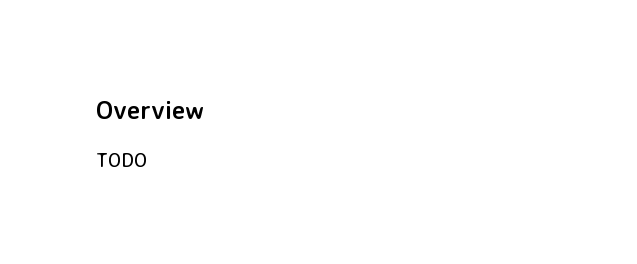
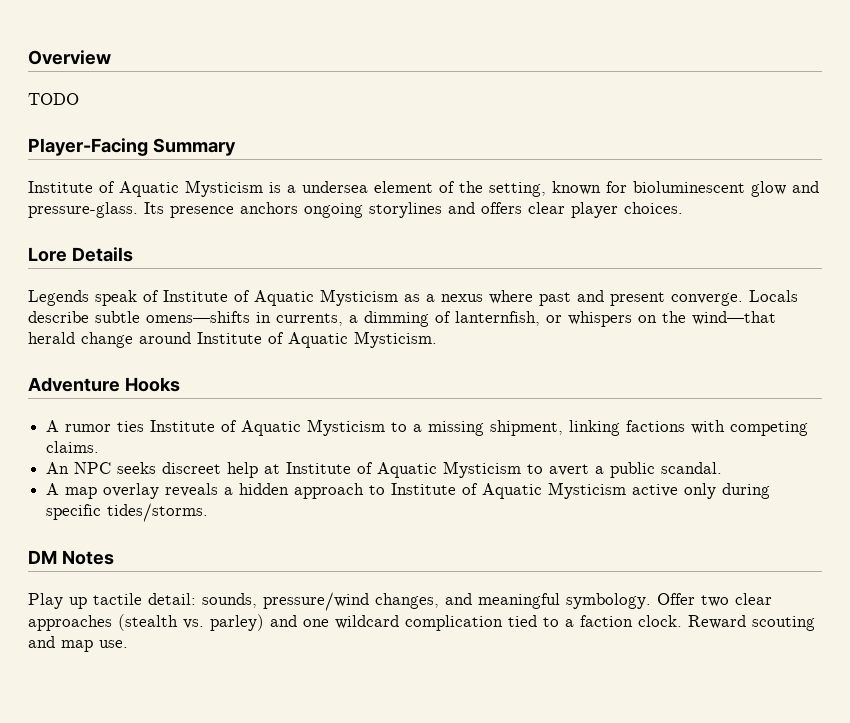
(147, 160) none -> [28,138,236,156] [28,180,819,197] [28,202,683,218] [28,247,133,262] [28,289,798,306] [28,311,776,327] [28,331,437,348] [28,377,180,392] [46,419,809,436] [46,441,100,453] [46,461,723,478] [46,482,771,499] [46,503,209,522] [28,550,114,565] [28,592,772,611] [28,614,815,631] [28,636,128,652] // Player-Facing Summary // Institute of Aquatic Mysticism is a undersea element of the setting, known for bioluminescent glow and pressure-glass. Its presence anchors ongoing storylines and offers clear player choices. // Lore Details // Legends speak of Institute of Aquatic Mysticism as a nexus where past and present converge. Locals describe subtle omens—shifts in currents, a dimming of lanternfish, or whispers on the wind—that herald change around Institute of Aquatic Mysticism. // Adventure Hooks // A rumor ties Institute of Aquatic Mysticism to a missing shipment, linking factions with competing claims. // An NPC seeks discreet help at Institute of Aquatic Mysticism to avert a public scandal. // A map overlay reveals a hidden approach to Institute of Aquatic Mysticism active only during specific tides/storms. // DM Notes // Play up tactile detail: sounds, pressure/wind changes, and meaningful symbology. Offer two clear approaches (stealth vs. parley) and one wildcard complication tied to a faction clock. Reward scouting and map use.

